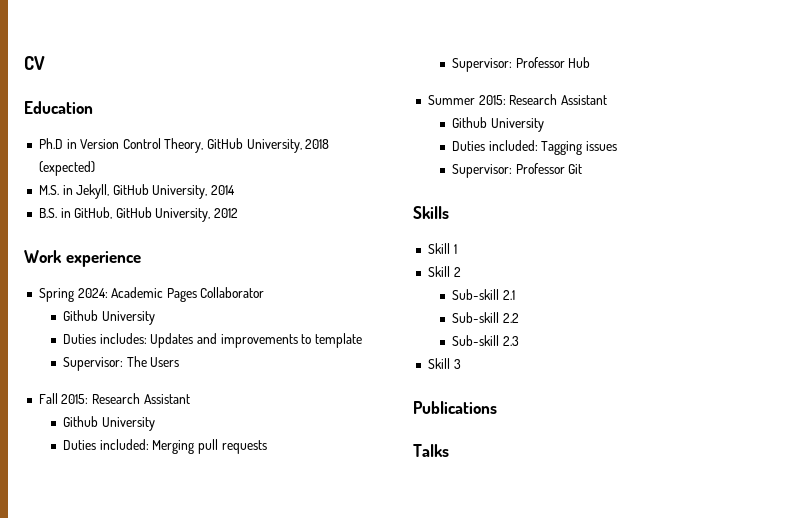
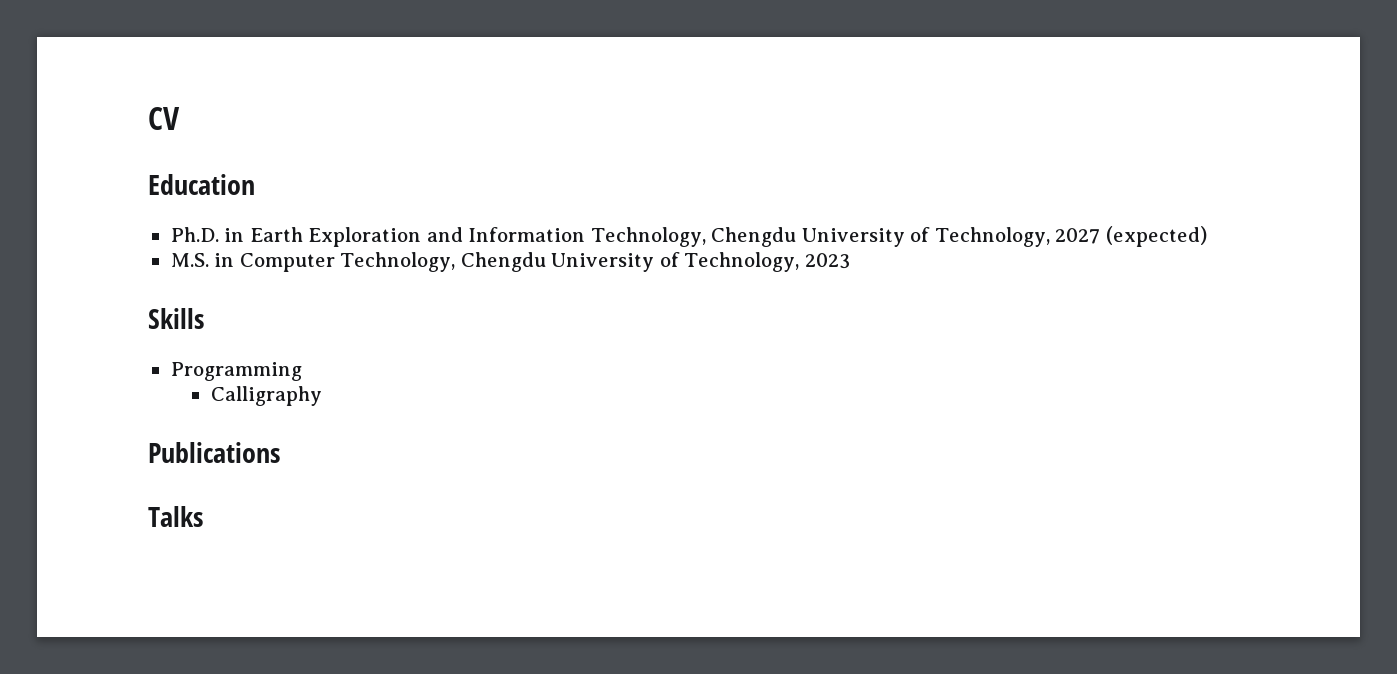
[38,138,330,153] [38,161,95,176] [38,184,236,199] [38,207,239,222] [24,250,141,267] [38,287,265,302] [63,310,155,325] [63,333,362,348] [63,356,180,371] [38,393,190,404] [63,416,155,431] [63,439,267,454] [452,57,591,72] [427,94,607,105] [452,117,544,132] [452,140,618,155] [452,163,583,178] [413,206,449,219] [427,243,457,254] [427,266,461,277] [452,289,515,300] [452,312,519,323] [452,335,519,346] [427,358,461,369] Ph.D in Version Control Theory, GitHub University, 2018 (expected) // M.S. in Jekyll, GitHub University, 2014 // B.S. in GitHub, GitHub University, 2012 // Work experience // Spring 2024: Academic Pages Collaborator // Github University // Duties includes: Updates and improvements to template // Supervisor: The Users // Fall 2015: Research Assistant // Github University // Duties included: Merging pull requests // Supervisor: Professor Hub // Summer 2015: Research Assistant // Github University // Duties included: Tagging issues // Supervisor: Professor Git // Skills // Skill 1 // Skill 2 // Sub-skill 2.1 // Sub-skill 2.2 // Sub-skill 2.3 // Skill 3 -> [170,226,1207,247] [170,252,850,272] [148,308,204,329] [170,362,302,381] [210,386,322,406] Ph.D. in Earth Exploration and Information Technology, Chengdu University of Technology, 2027 (expected) // M.S. in Computer Technology, Chengdu University of Technology, 2023 // Skills // Programming // Calligraphy

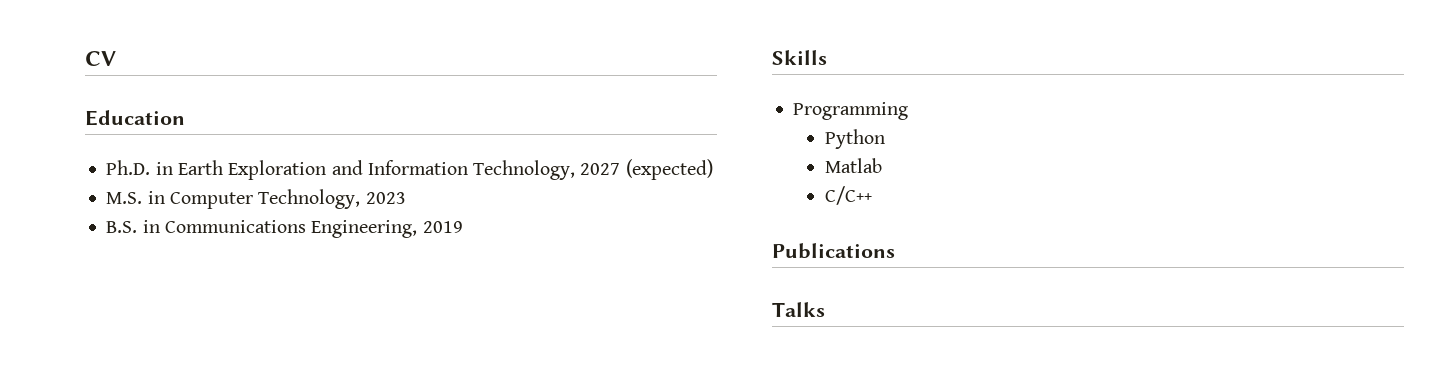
[711,227,1050,247] Chengdu University of Technology, -> (576, 170) none
[460,252,850,272] Chengdu University of Technology, 2023 -> [365,192,406,204] [106,220,463,238] 2023 // B.S. in Communications Engineering, 2019
[210,386,322,406] Calligraphy -> [824,129,885,149] [824,158,882,173] [824,186,872,205] Python // Matlab // C/C++

